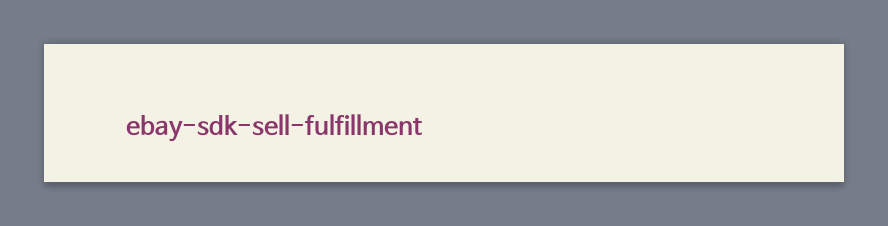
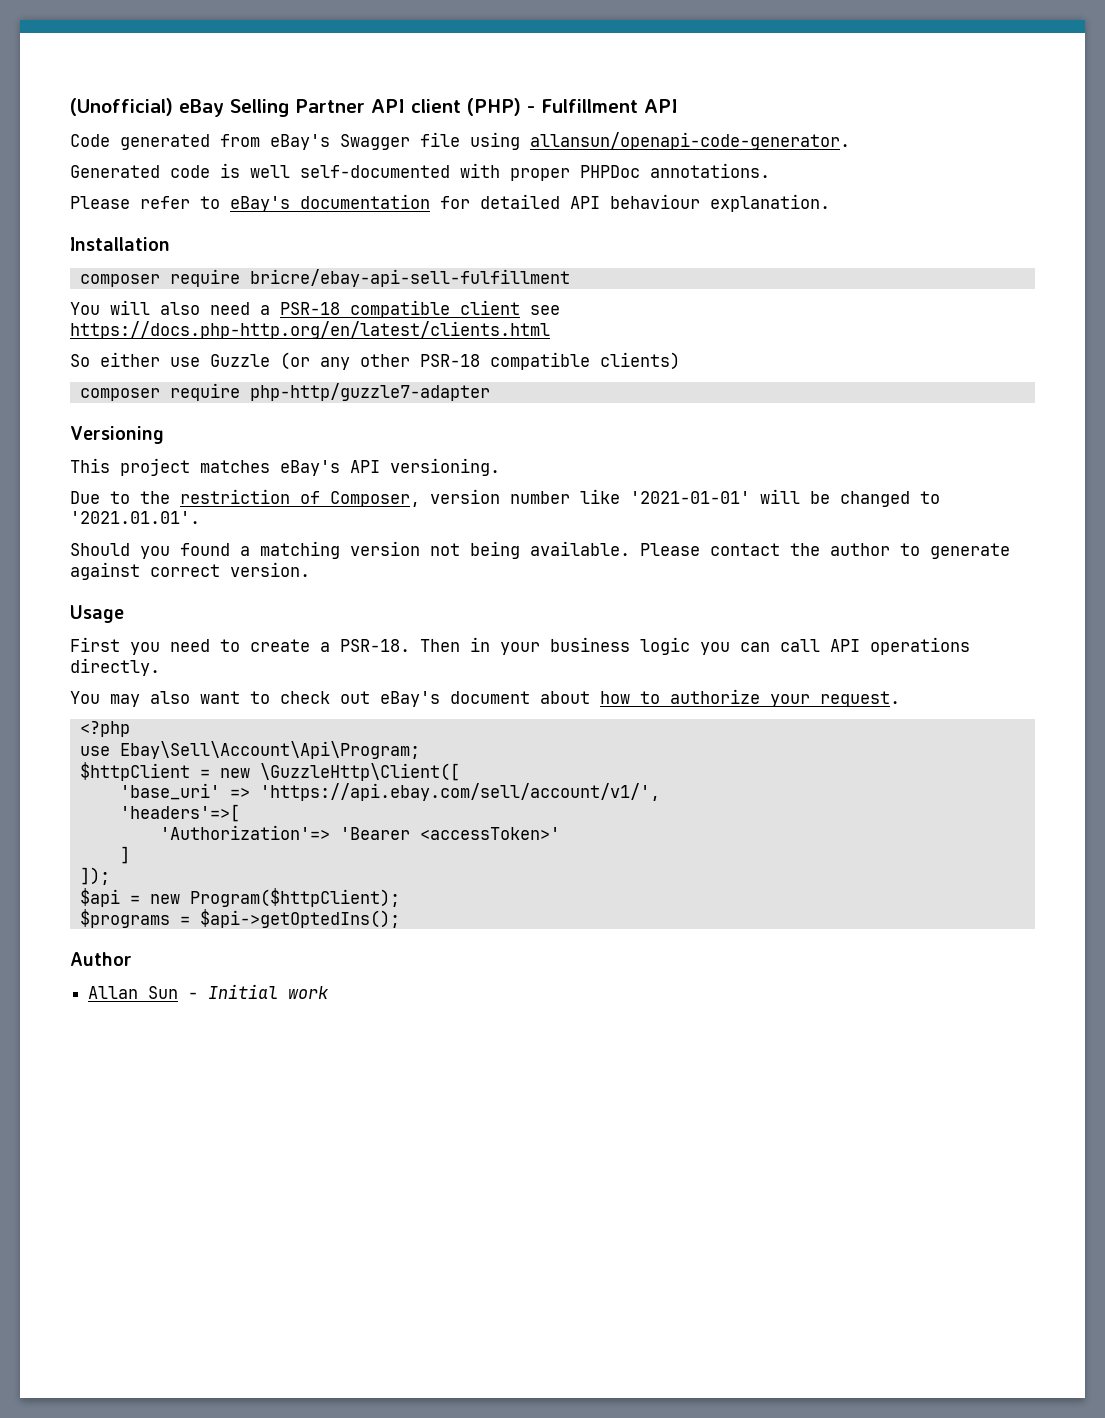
[126,114,422,142] ebay-sdk-sell-fulfillment -> [70,98,678,117] [70,132,850,150] [70,163,770,181] [70,194,830,212] [70,237,170,251] [79,269,570,287] [70,300,560,318] [70,321,550,339] [70,352,680,370] [79,383,490,401] [70,426,164,444] [70,458,500,476] [70,489,940,507] [70,511,200,524] [70,541,1010,559] [70,562,310,580] [70,605,124,623] [70,637,970,655] [70,658,160,676] [70,689,900,707] [79,721,130,737] [79,741,420,759] [79,762,460,781] [119,783,660,801] [119,804,240,822] [159,825,560,840] [119,846,130,864] [79,867,110,885] [79,888,400,907] [79,909,400,928] [70,952,132,966] [88,984,330,999] (Unofficial) eBay Selling Partner API client (PHP) - Fulfillment API // Code generated from eBay's Swagger file using allansun/openapi-code-generator. // Generated code is well self-documented with proper PHPDoc annotations. // Please refer to eBay's documentation for detailed API behaviour explanation. // Installation // composer require bricre/ebay-api-sell-fulfillment // You will also need a PSR-18 compatible client see https://docs.php-http.org/en/latest/clients.html // So either use Guzzle (or any other PSR-18 compatible clients) // composer require php-http/guzzle7-adapter // Versioning // This project matches eBay's API versioning. // Due to the restriction of Composer, version number like '2021-01-01' will be changed to '2021.01.01'. // Should you found a matching version not being available. Please contact the author to generate against correct version. // Usage // First you need to create a PSR-18. Then in your business logic you can call API operations directly. // You may also want to check out eBay's document about how to authorize your request. // <?php // use Ebay\Sell\Account\Api\Program; // $httpClient = new \GuzzleHttp\Client([ // 'base_uri' => 'https://api.ebay.com/sell/account/v1/', // 'headers'=>[ // 'Authorization'=> 'Bearer <accessToken>' // ] // ]); // $api = new Program($httpClient); // $programs = $api->getOptedIns(); // Author // Allan Sun - Initial work

